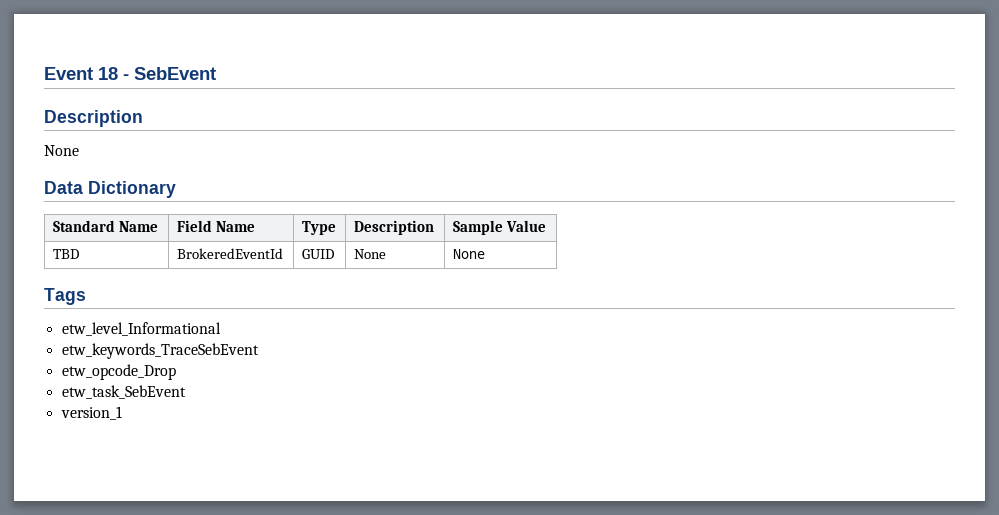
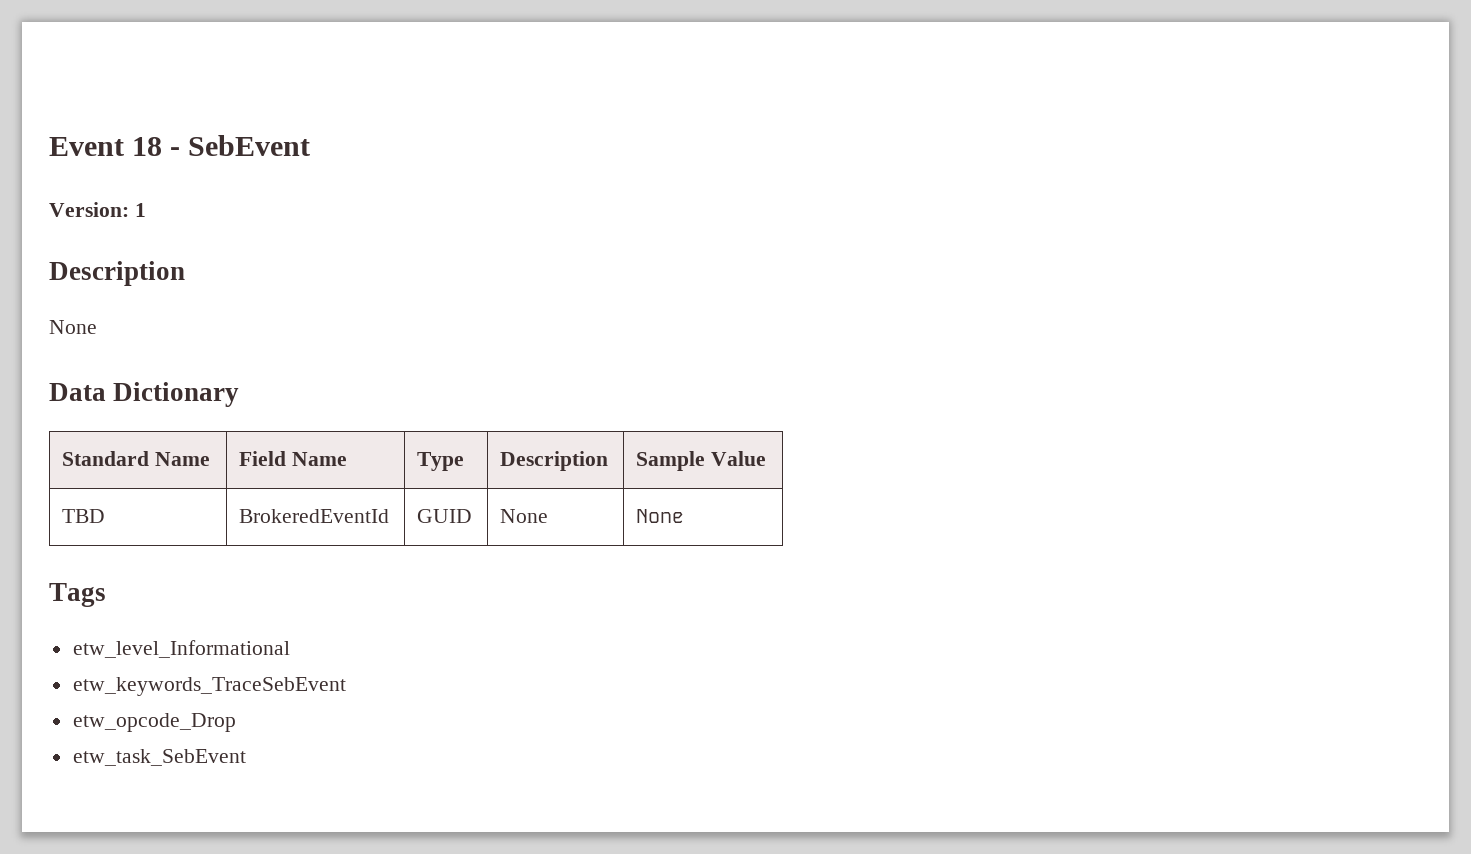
(216, 73) none -> [49,202,146,217] // Version: 1
[60,406,122,420] // version_1 -> (246, 757) none

